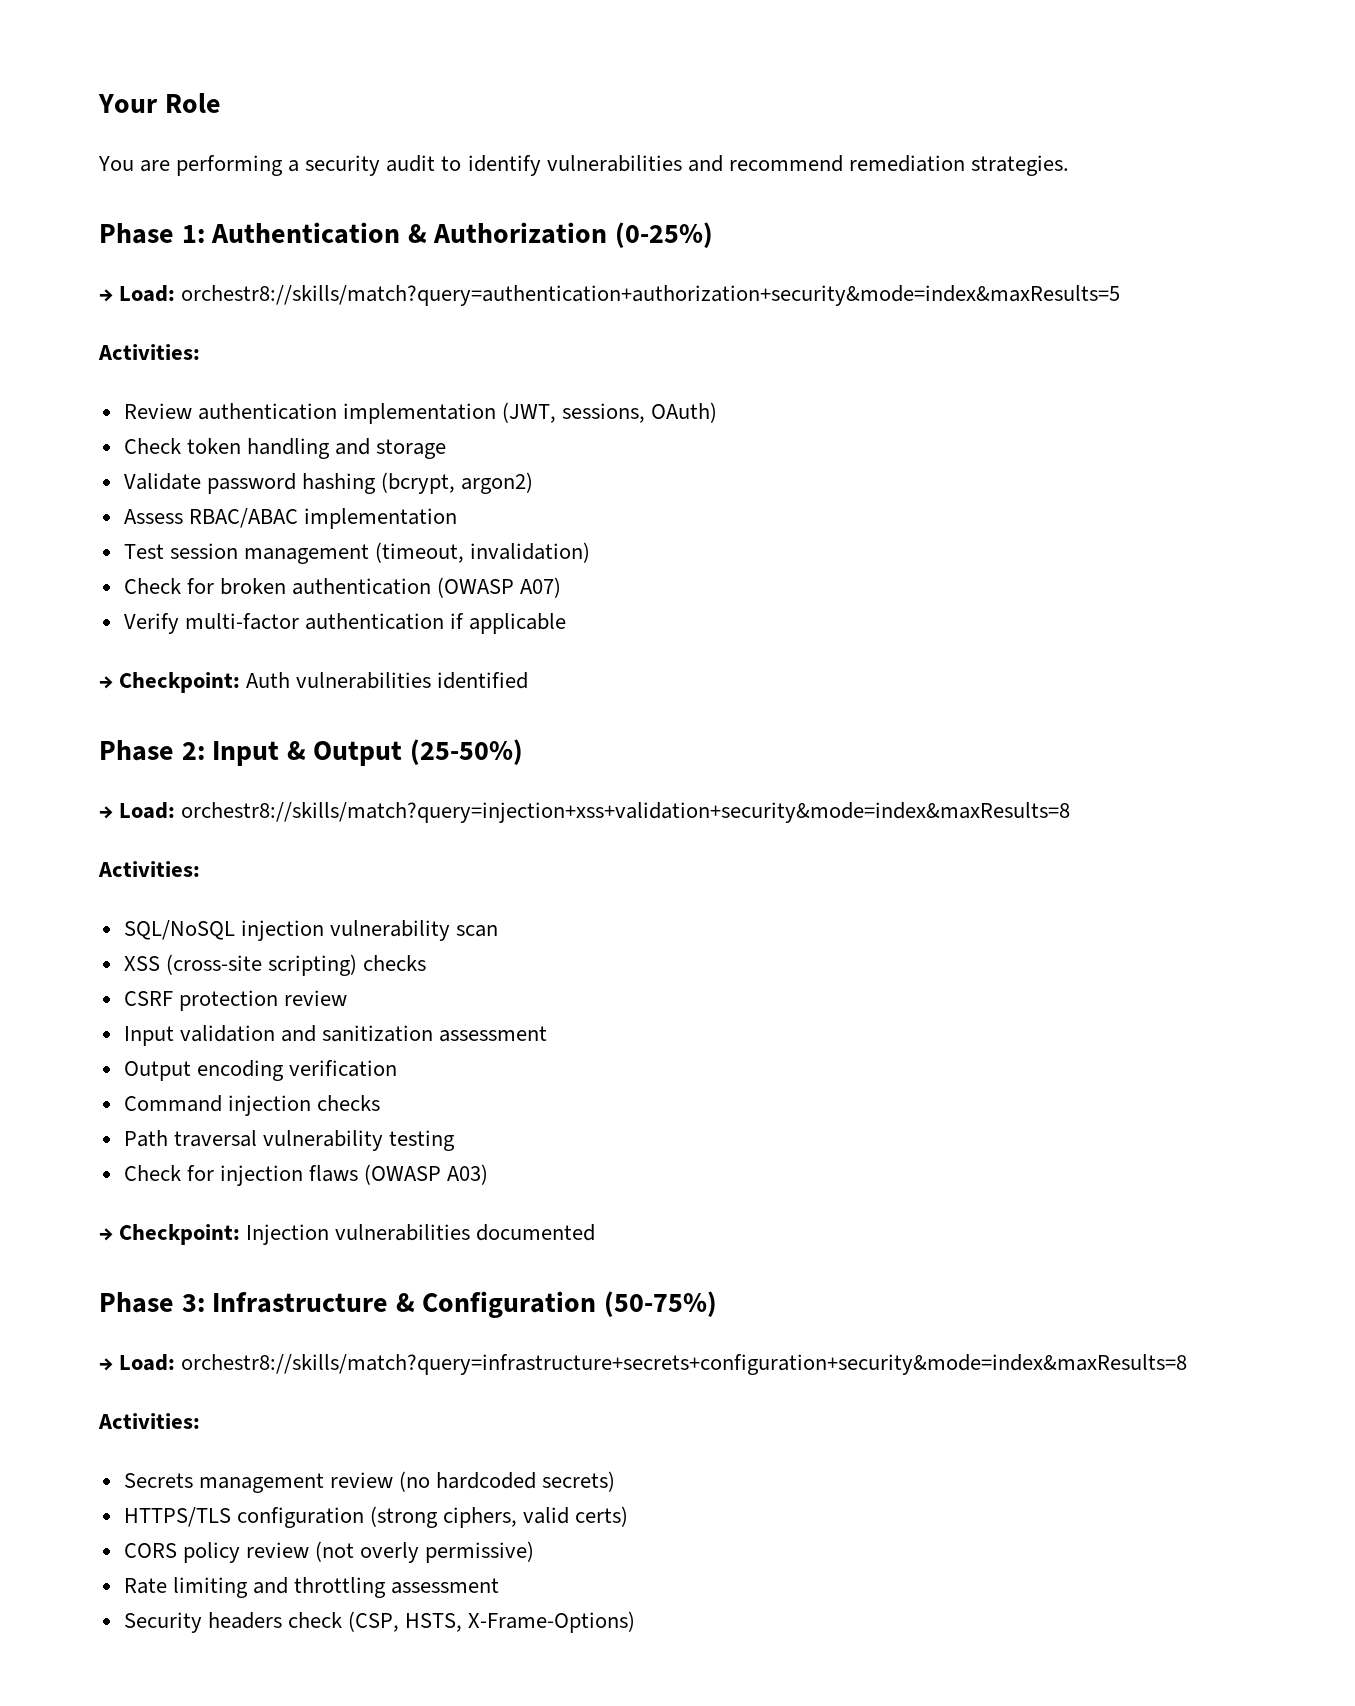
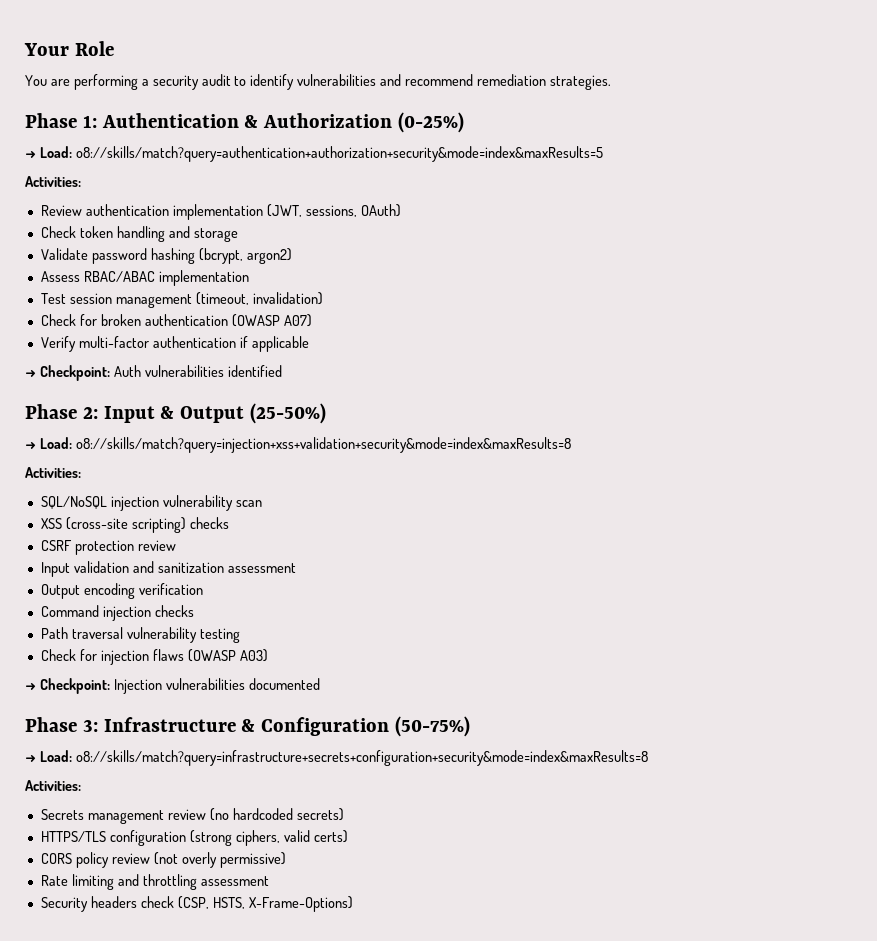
[181,285,1121,306] orchestr8://skills/match?query=authentication+authorization+security&mode=index&maxResults=5 -> [75,146,603,162] o8://skills/match?query=authentication+authorization+security&mode=index&maxResults=5
[181,802,1071,823] orchestr8://skills/match?query=injection+xss+validation+security&mode=index&maxResults=8 -> [75,437,571,453] o8://skills/match?query=injection+xss+validation+security&mode=index&maxResults=8
[181,1354,1188,1375] orchestr8://skills/match?query=infrastructure+secrets+configuration+security&mode=index&maxResults=8 -> [75,750,648,766] o8://skills/match?query=infrastructure+secrets+configuration+security&mode=index&maxResults=8

